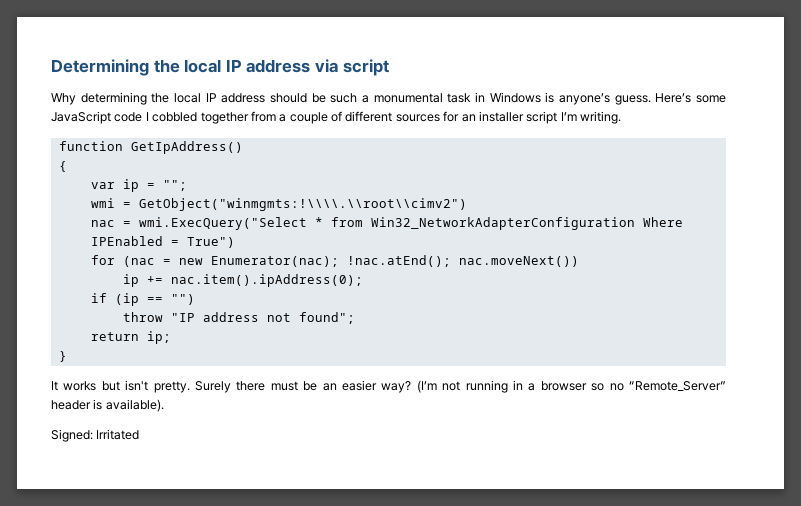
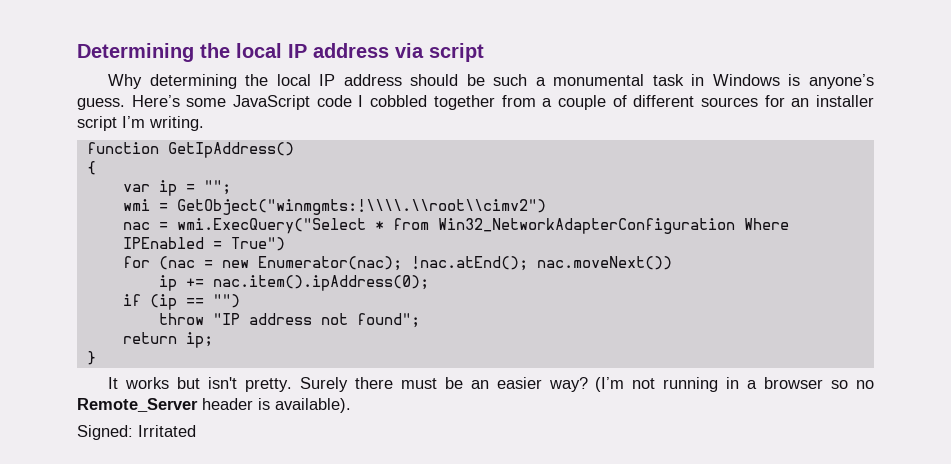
[628,381,726,391] “Remote_Server” -> [77,398,198,412] Remote_Server

